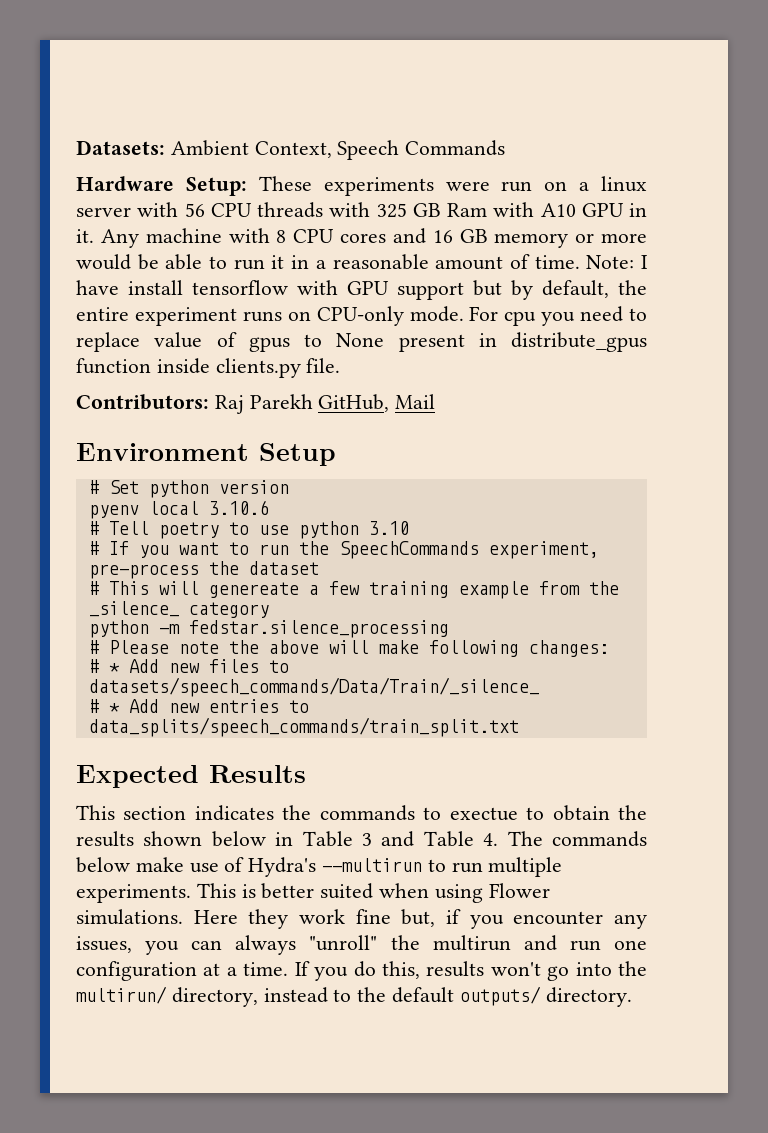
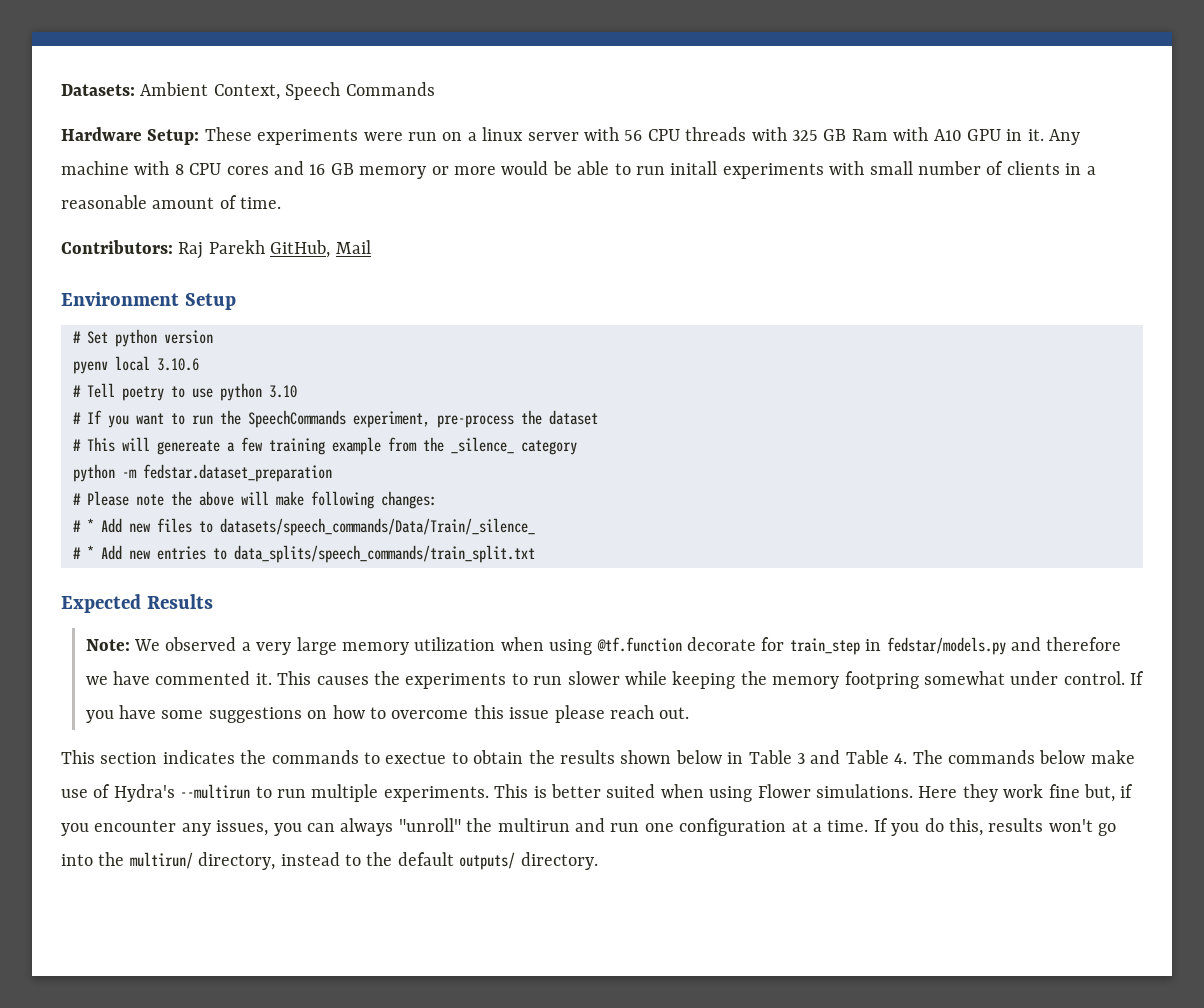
[271,255,285,269] it -> [670,161,1060,179] initall experiments with small number of clients
[586,255,648,269] [76,280,647,300] [76,306,647,326] [76,332,647,352] [76,358,341,378] Note: I have install tensorflow with GPU support but by default, the entire experiment runs on CPU-only mode. For cpu you need to replace value of gpus to None present in distribute_gpus function inside clients.py file. -> (282, 203) none
[188,620,449,638] fedstar.silence_processing -> [143,464,332,482] fedstar.dataset_preparation
(306, 774) none -> [85,637,1122,655] [85,671,1145,689] [85,705,690,723] // Note: We observed a very large memory utilization when using @tf.function decorate for train_step in fedstar/models.py and therefore we have commented it. This causes the experiments to run slower while keeping the memory footpring somewhat under control. If you have some suggestions on how to overcome this issue please reach out.

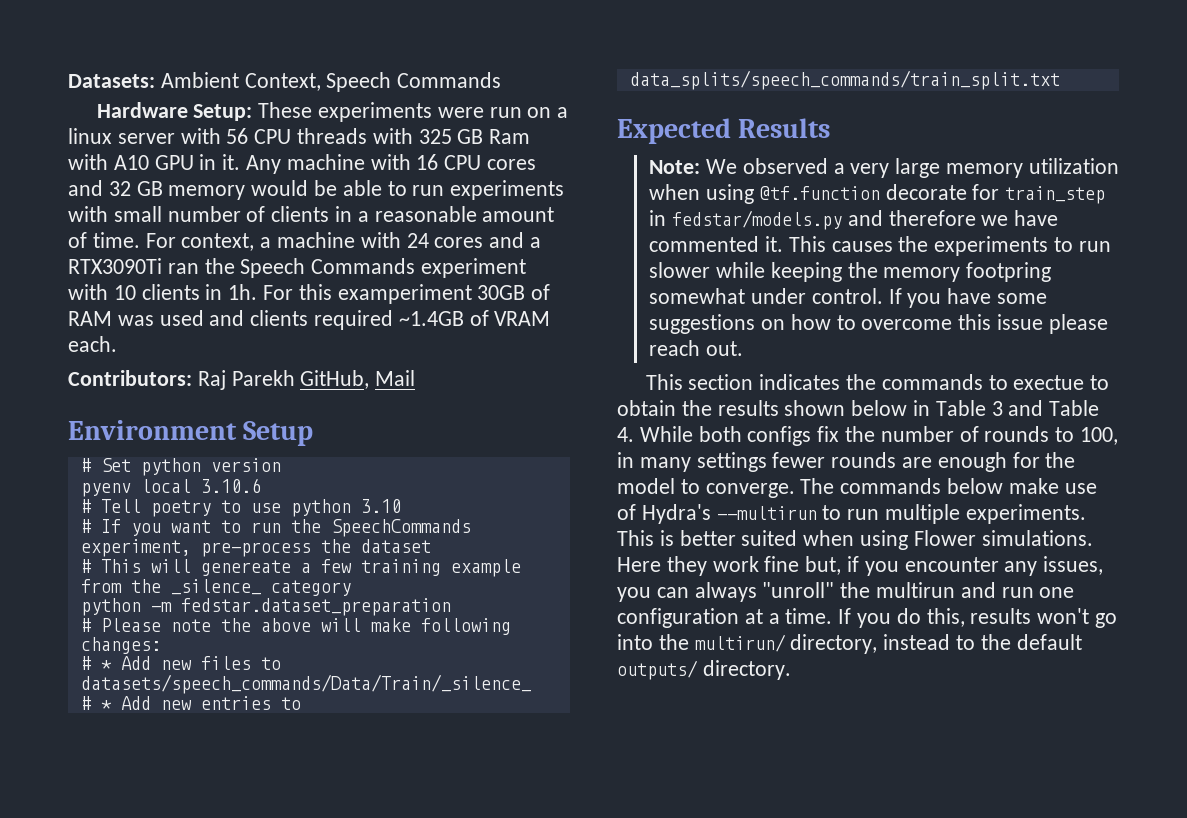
[174,164,184,175] 8 -> [416,154,439,170] 16
[309,164,326,175] 16 -> [108,181,131,196] 32
[431,166,496,175] or more -> (246, 192) none
[670,161,718,175] initall -> (445, 190) none
(282, 203) none -> [145,232,542,251] [68,258,527,278] [68,284,551,304] [68,310,551,330] [68,336,117,352] For context, a machine with 24 cores and a RTX3090Ti ran the Speech Commands experiment with 10 clients in 1h. For this examperiment 30GB of RAM was used and clients required ~1.4GB of VRAM each.
(908, 758) none -> [639,426,1119,446] [617,452,1076,472] [617,478,795,498] While both configs fix the number of rounds to 100, in many settings fewer rounds are enough for the model to converge.

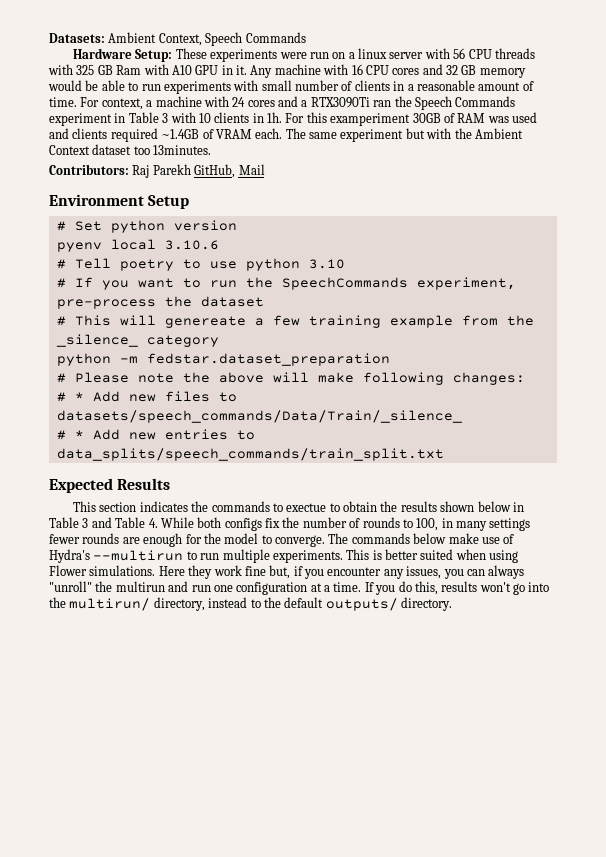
(527, 268) none -> [114,112,169,123] in Table 3
(117, 344) none -> [285,128,523,142] [49,144,212,155] The same experiment but with the Ambient Context dataset too 13minutes.
[649,158,1119,178] [649,184,1106,204] [649,210,1059,230] [649,236,1111,256] [649,262,1052,282] [649,288,1047,308] [649,314,1108,334] [649,340,743,356] // Note: We observed a very large memory utilization when using @tf.function decorate for train_step in fedstar/models.py and therefore we have commented it. This causes the experiments to run slower while keeping the memory footpring somewhat under control. If you have some suggestions on how to overcome this issue please reach out. -> (171, 484) none

